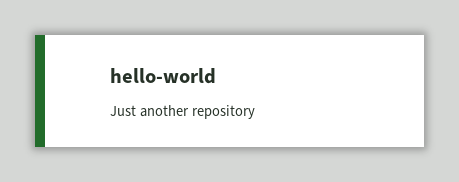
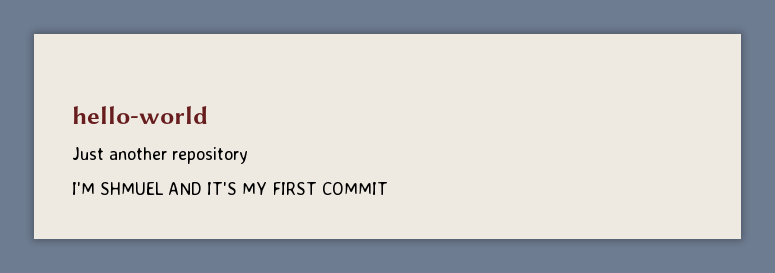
(255, 112) none -> [72,182,388,195] // I'M SHMUEL AND IT'S MY FIRST COMMIT

